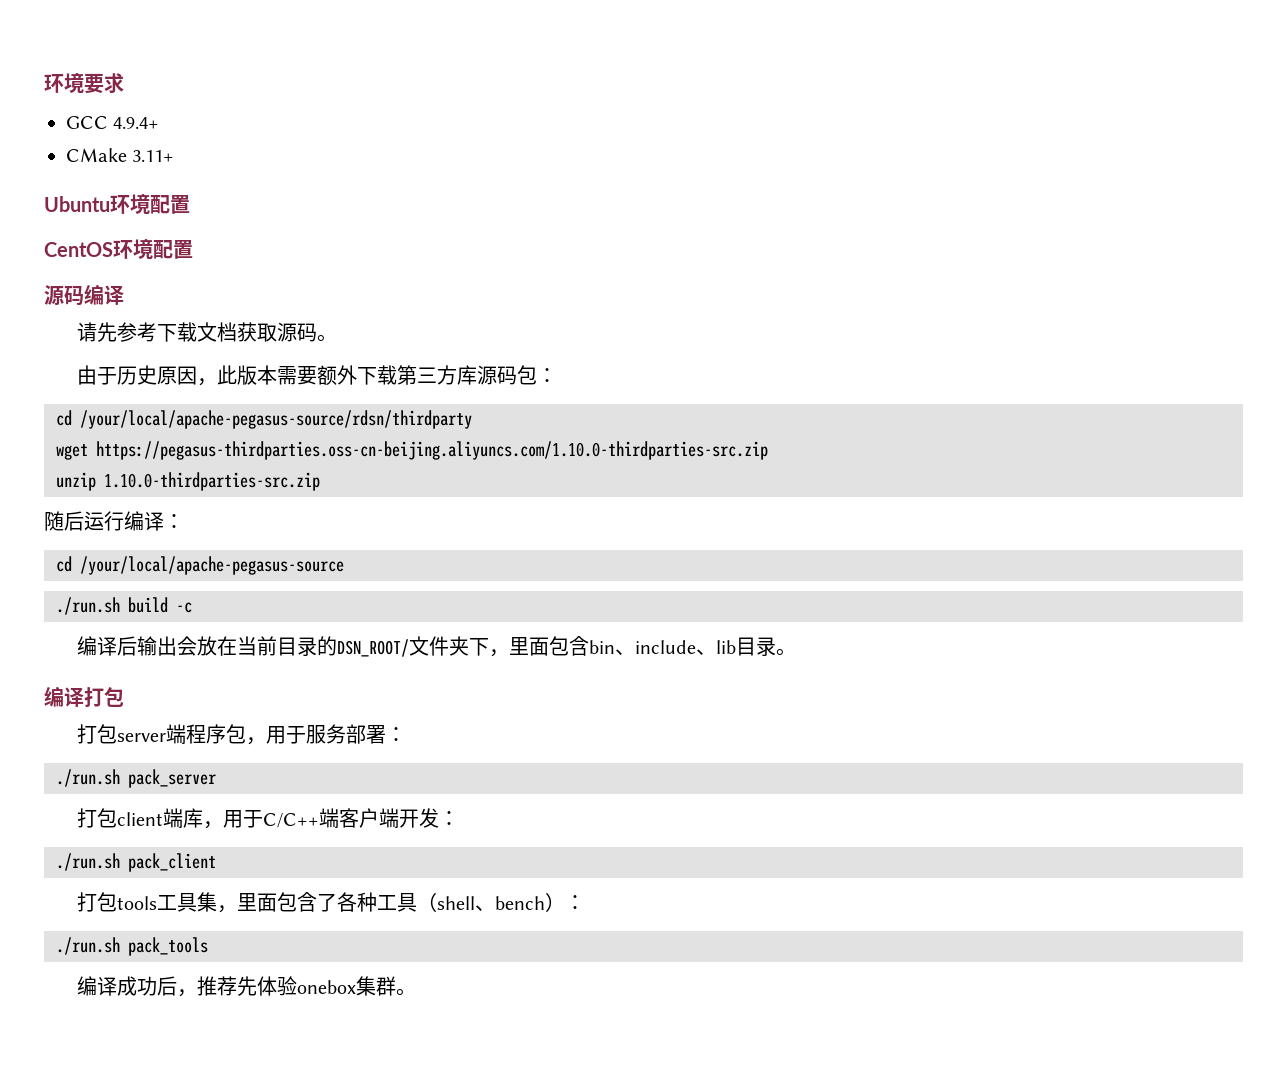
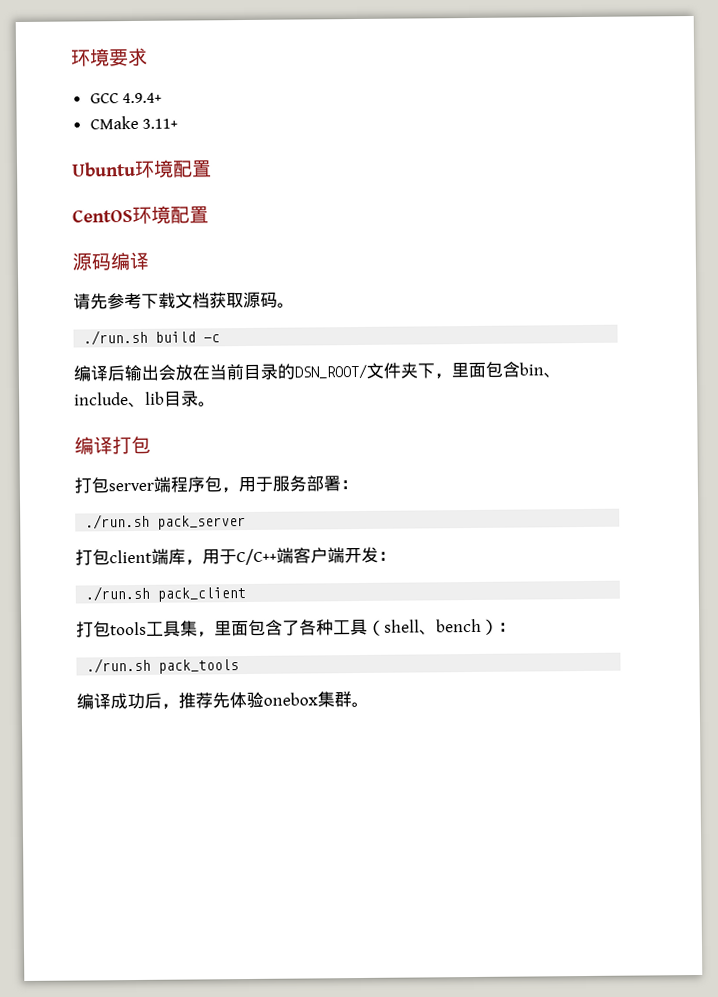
[76,365,557,386] [56,410,472,429] [56,441,768,460] [56,472,320,491] [44,511,184,531] [56,556,344,575] // 由于历史原因，此版本需要额外下载第三方库源码包： // cd /your/local/apache-pegasus-source/rdsn/thirdparty // wget https://pegasus-thirdparties.oss-cn-beijing.aliyuncs.com/1.10.0-thirdparties-src.zip // unzip 1.10.0-thirdparties-src.zip // 随后运行编译： // cd /your/local/apache-pegasus-source -> (295, 305) none

